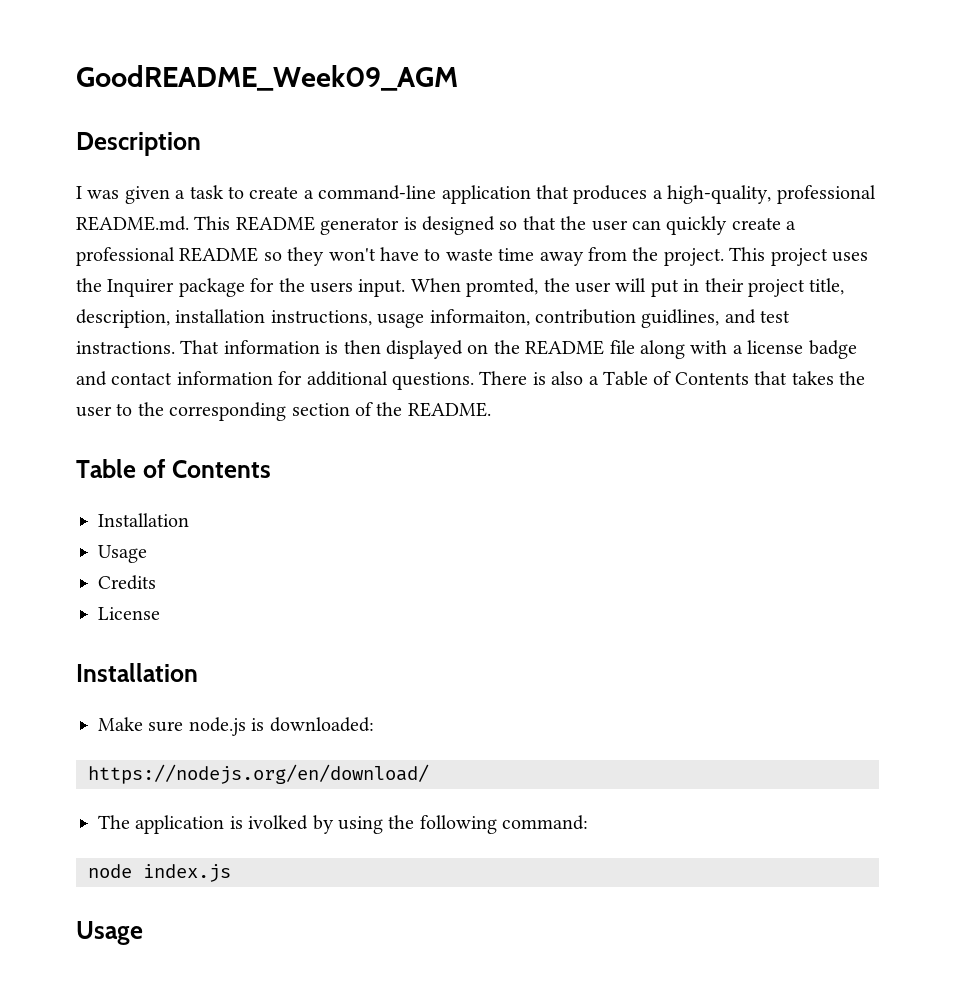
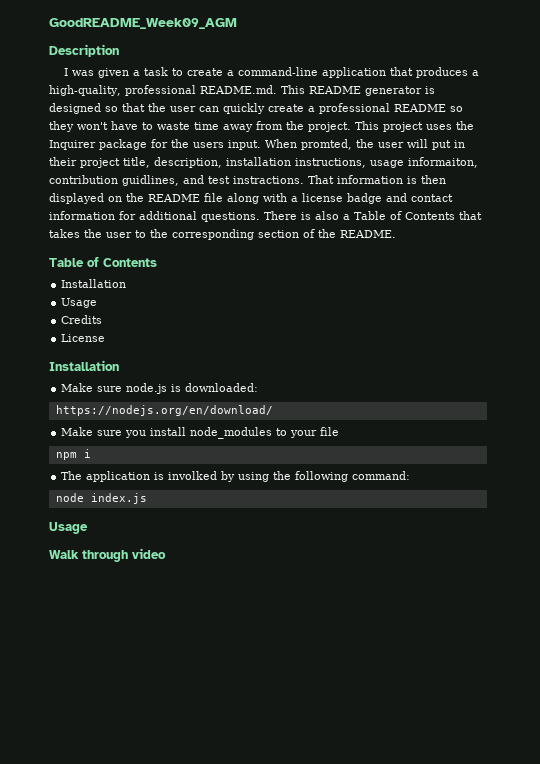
(429, 774) none -> [61,427,340,439] [55,449,91,460] // Make sure you install node_modules to your file // npm i
[248,815,309,830] ivolked -> [168,471,218,480] involked
(143, 933) none -> [49,548,166,562] // Walk through video

